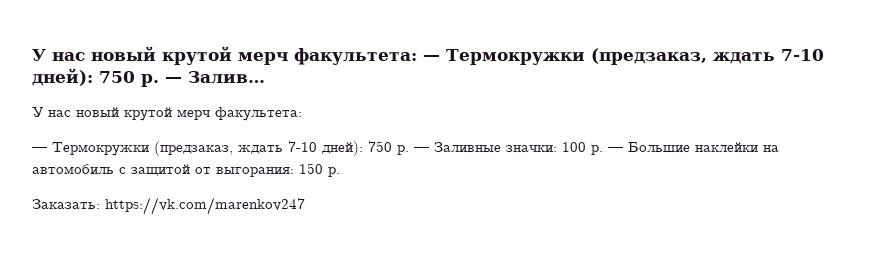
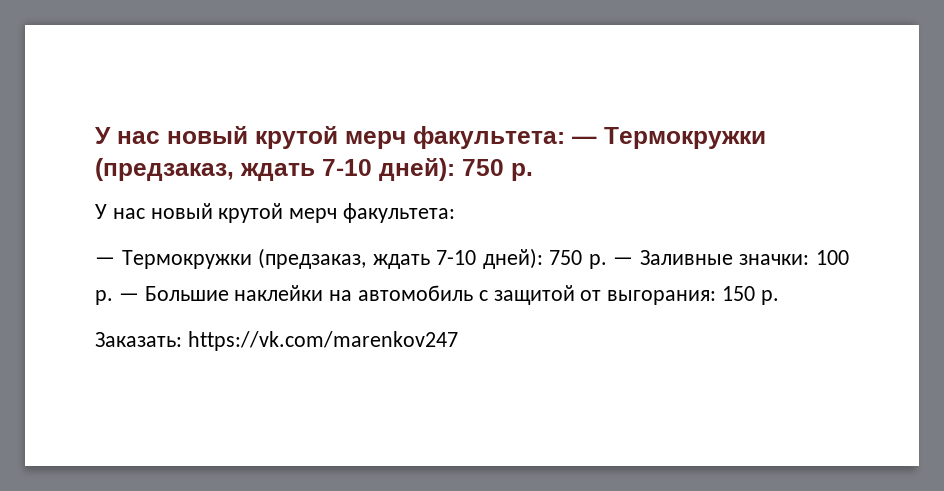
[165,71,265,84] — Залив… -> (533, 172) none

